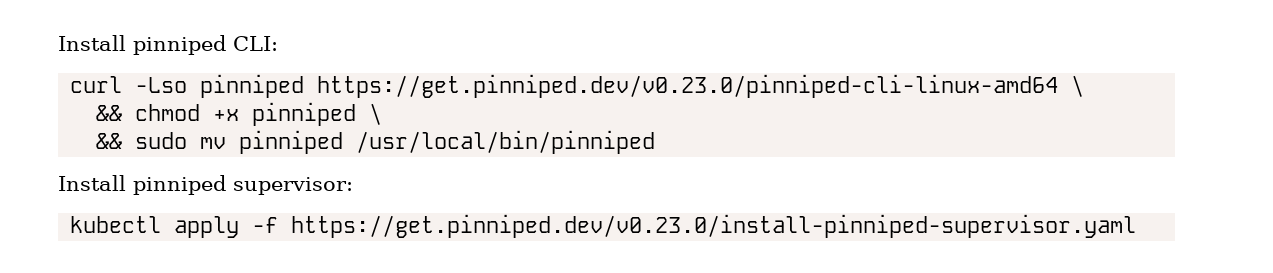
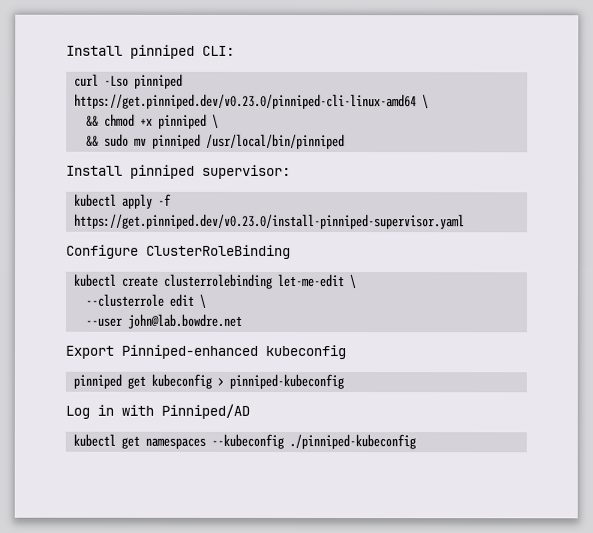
(1137, 226) none -> [66,244,291,259] [73,273,357,289] [85,293,207,308] [85,313,243,329] [65,344,346,360] [73,373,345,390] [65,403,250,419] [73,433,417,450] // Configure ClusterRoleBinding // kubectl create clusterrolebinding let-me-edit \ // --clusterrole edit \ // --user john@lab.bowdre.net // Export Pinniped-enhanced kubeconfig // pinniped get kubeconfig > pinniped-kubeconfig // Log in with Pinniped/AD // kubectl get namespaces --kubeconfig ./pinniped-kubeconfig

